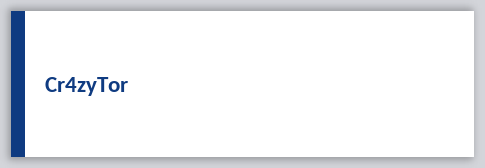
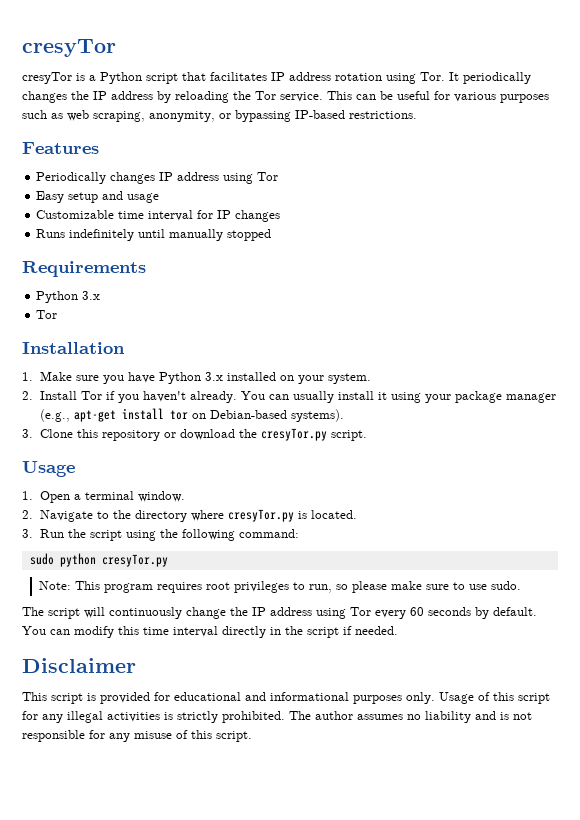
[45,77,128,96] Cr4zyTor -> [22,39,116,57] [22,72,531,84] [22,91,549,103] [22,110,417,122] [22,142,99,154] [36,172,279,184] [36,191,160,203] [36,210,281,222] [36,229,272,241] [22,261,146,277] [36,291,101,303] [36,310,58,319] [22,342,125,354] [22,371,371,384] [22,391,556,403] [39,408,344,422] [22,428,367,441] [22,461,75,477] [22,491,185,503] [22,509,357,522] [22,529,299,541] [29,553,168,567] [39,581,522,593] [22,607,537,619] [22,626,398,638] [22,658,136,673] [22,692,550,704] [22,711,532,723] [22,730,252,742] cresyTor // cresyTor is a Python script that facilitates IP address rotation using Tor. It periodically changes the IP address by reloading the Tor service. This can be useful for various purposes such as web scraping, anonymity, or bypassing IP-based restrictions. // Features // Periodically changes IP address using Tor // Easy setup and usage // Customizable time interval for IP changes // Runs indefinitely until manually stopped // Requirements // Python 3.x // Tor // Installation // 1. Make sure you have Python 3.x installed on your system. // 2. Install Tor if you haven't already. You can usually install it using your package manager (e.g., apt-get install tor on Debian-based systems). // 3. Clone this repository or download the cresyTor.py script. // Usage // 1. Open a terminal window. // 2. Navigate to the directory where cresyTor.py is located. // 3. Run the script using the following command: // sudo python cresyTor.py // Note: This program requires root privileges to run, so please make sure to use sudo. // The script will continuously change the IP address using Tor every 60 seconds by default. You can modify this time interval directly in the script if needed. // Disclaimer // This script is provided for educational and informational purposes only. Usage of this script for any illegal activities is strictly prohibited. The author assumes no liability and is not responsible for any misuse of this script.

